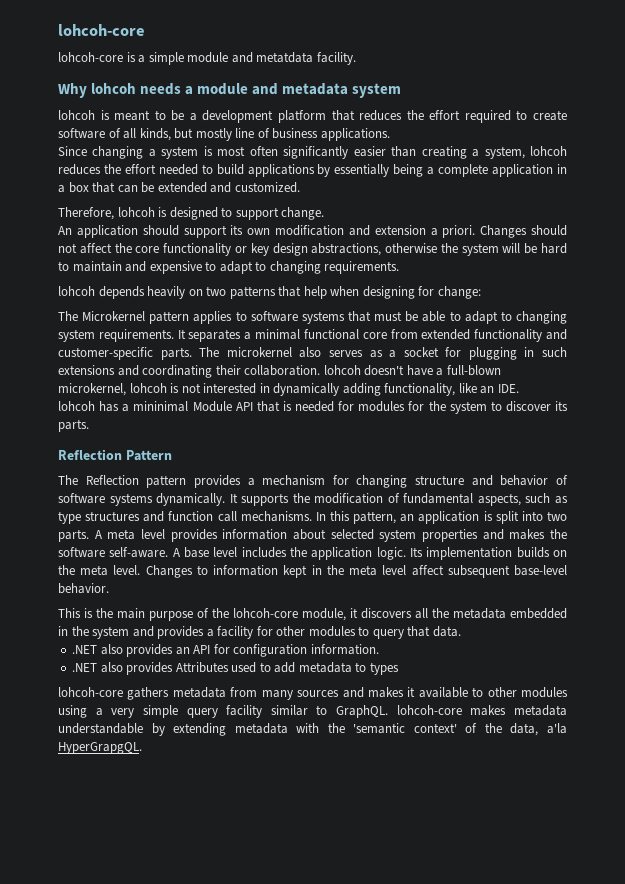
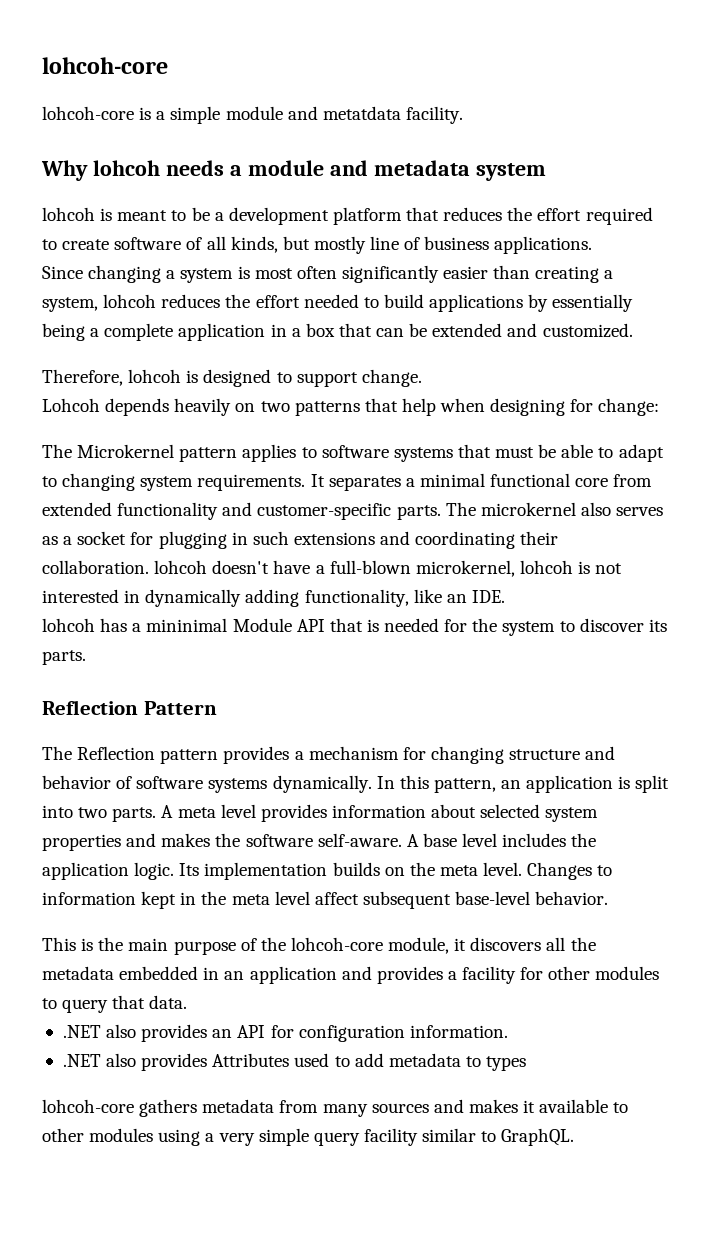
[58,225,567,238] [58,243,567,256] [58,261,400,274] [58,286,95,296] An application should support its own modification and extension a priori. Changes should not affect the core functionality or key design abstractions, otherwise the system will be hard to maintain and expensive to adapt to changing requirements. // lohcoh -> [42,398,100,412] Lohcoh
[358,401,425,412] modules for -> (468, 625) none
[229,493,568,506] [58,511,312,524] It supports the modification of fundamental aspects, such as type structures and function call mechanisms. -> (372, 784) none
[71,626,130,639] the system -> [224,966,337,984] an application
[396,705,567,716] [58,723,567,736] [58,742,142,754] lohcoh-core makes metadata understandable by extending metadata with the 'semantic context' of the data, a'la HyperGrapgQL. -> (575, 1137) none

